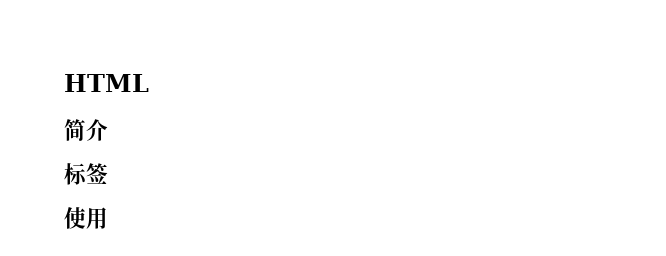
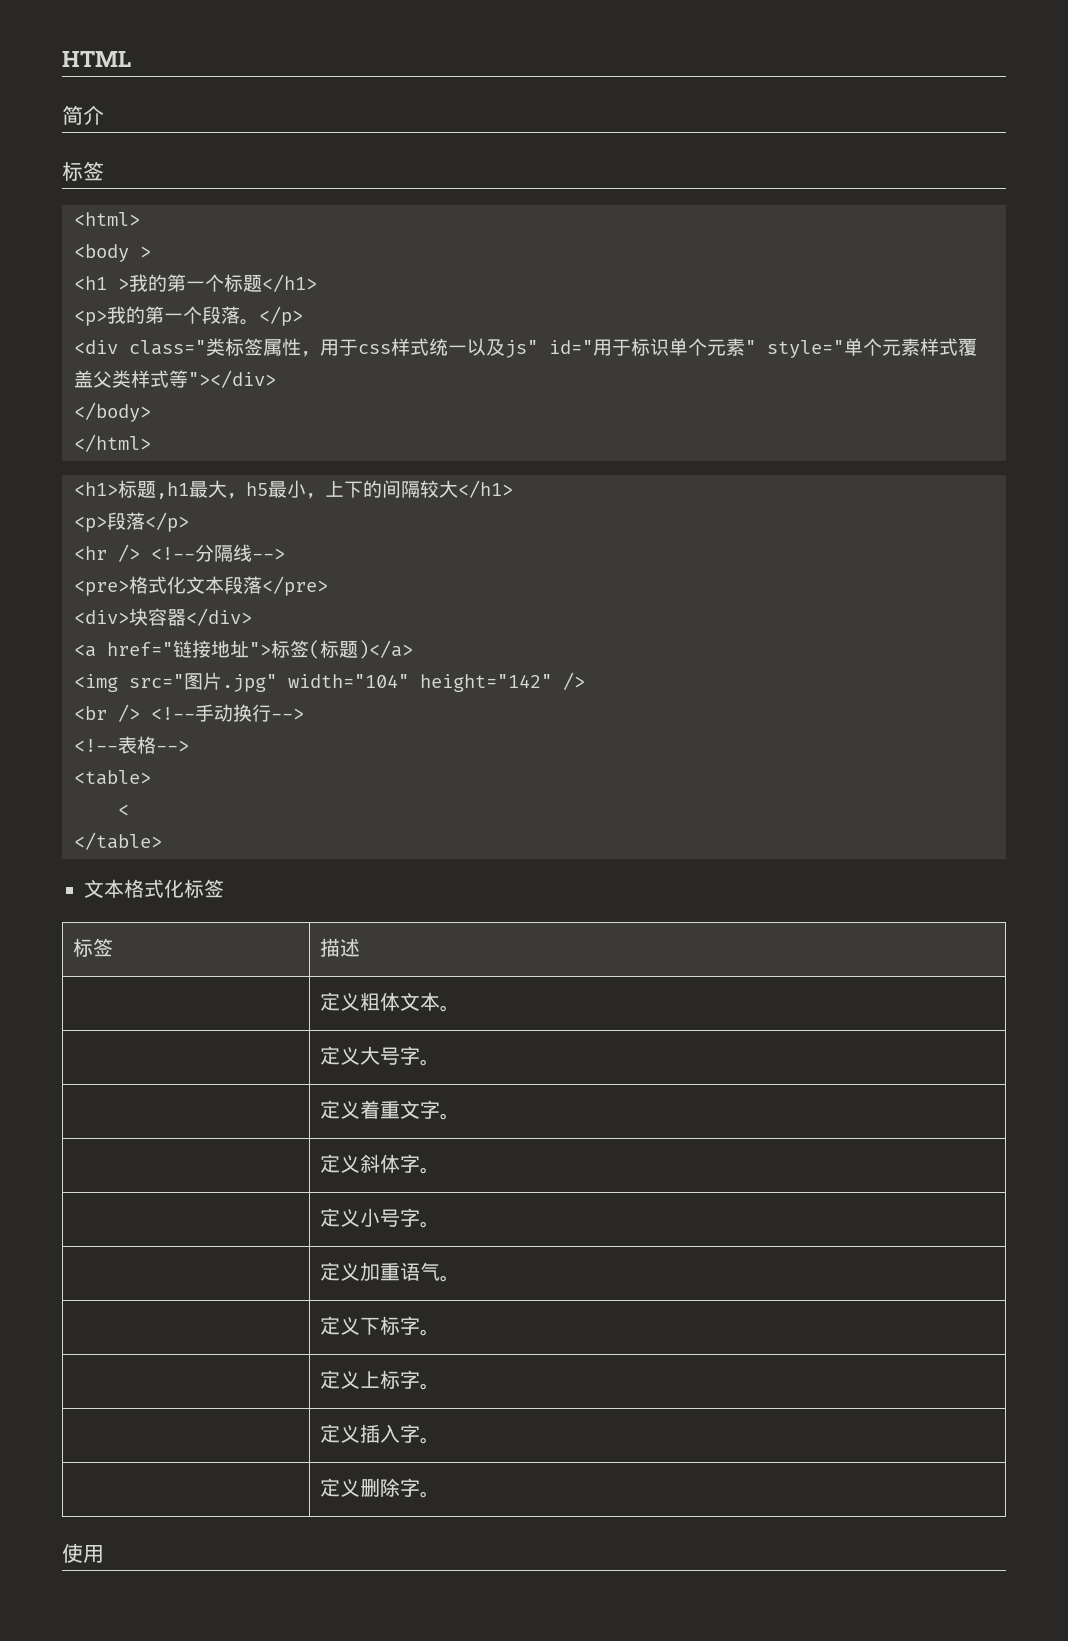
(108, 173) none -> [74,212,140,226] [74,244,151,262] [74,274,317,292] [74,306,303,326] [74,338,977,358] [74,370,276,388] [74,402,151,422] [74,434,151,452] [74,480,513,499] [74,512,189,532] [74,544,285,562] [74,576,328,596] [74,608,252,626] [74,640,413,659] [74,672,585,692] [74,704,304,722] [74,736,189,754] [74,770,151,785] [118,804,129,816] [74,832,162,850] [84,879,224,898] [73,938,114,957] [320,938,361,957] [320,992,461,1012] [320,1046,441,1066] [320,1100,461,1120] [320,1154,441,1174] [320,1208,441,1228] [320,1262,461,1282] [320,1316,441,1336] [320,1370,441,1390] [320,1424,441,1444] [320,1478,441,1498] // <html> // <body > // <h1 >我的第一个标题</h1> // <p>我的第一个段落。</p> // <div class="类标签属性，用于css样式统一以及js" id="用于标识单个元素" style="单个元素样式覆盖父类样式等"></div> // </body> // </html> // <h1>标题,h1最大，h5最小，上下的间隔较大</h1> // <p>段落</p> // <hr /> <!--分隔线--> // <pre>格式化文本段落</pre> // <div>块容器</div> // <a href="链接地址">标签(标题)</a> // <img src="图片.jpg" width="104" height="142" /> // <br /> <!--手动换行--> // <!--表格--> // <table> // < // </table> // 文本格式化标签 // 标签 | 描述 // | 定义粗体文本。 // | 定义大号字。 // | 定义着重文字。 // | 定义斜体字。 // | 定义小号字。 // | 定义加重语气。 // | 定义下标字。 // | 定义上标字。 // | 定义插入字。 // | 定义删除字。

